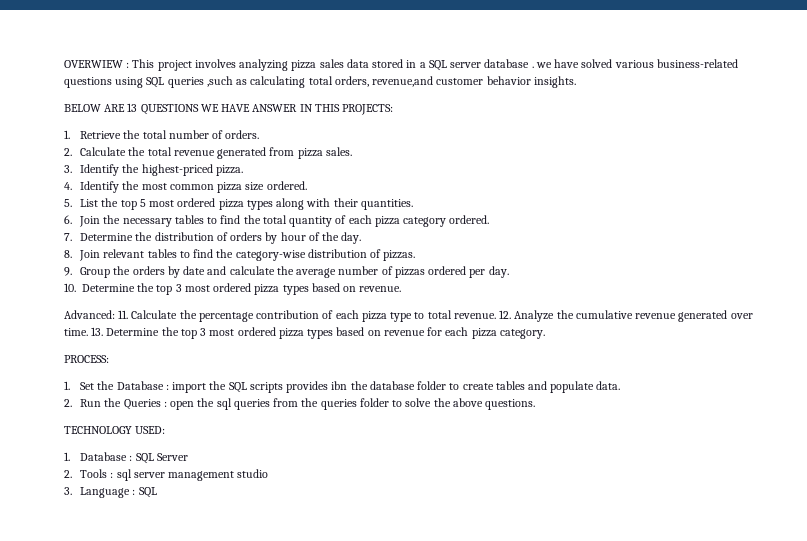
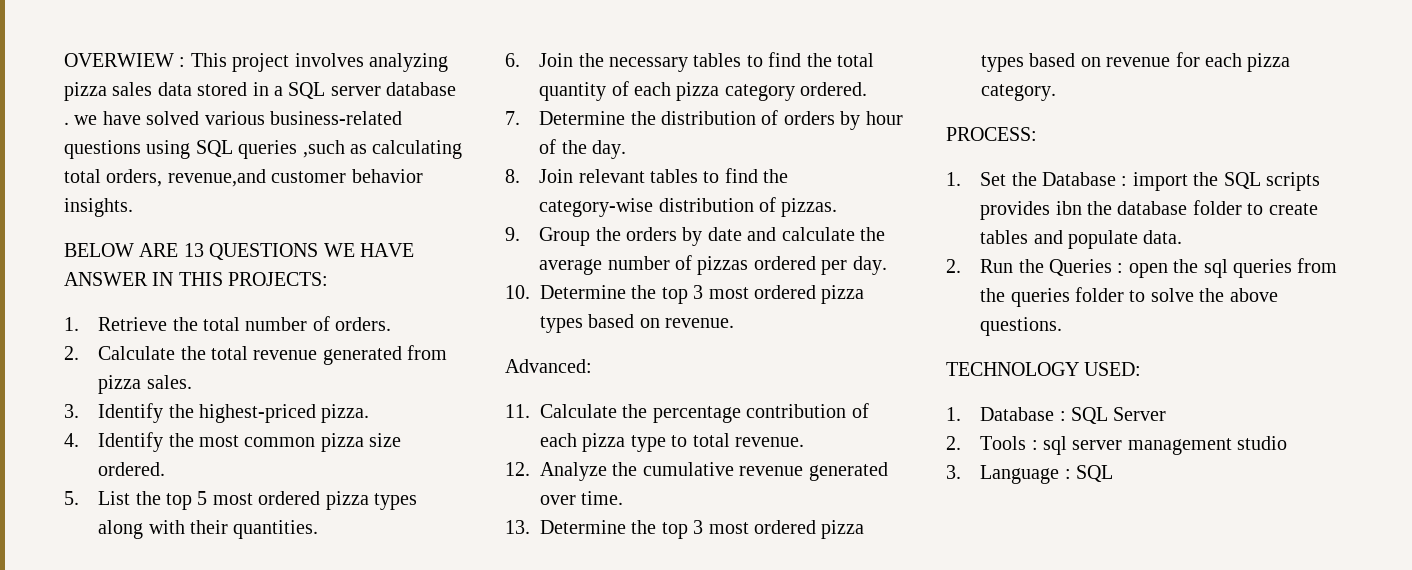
(115, 314) none -> (592, 366) //
(496, 316) none -> (804, 442) //
(88, 332) none -> (624, 498) //

